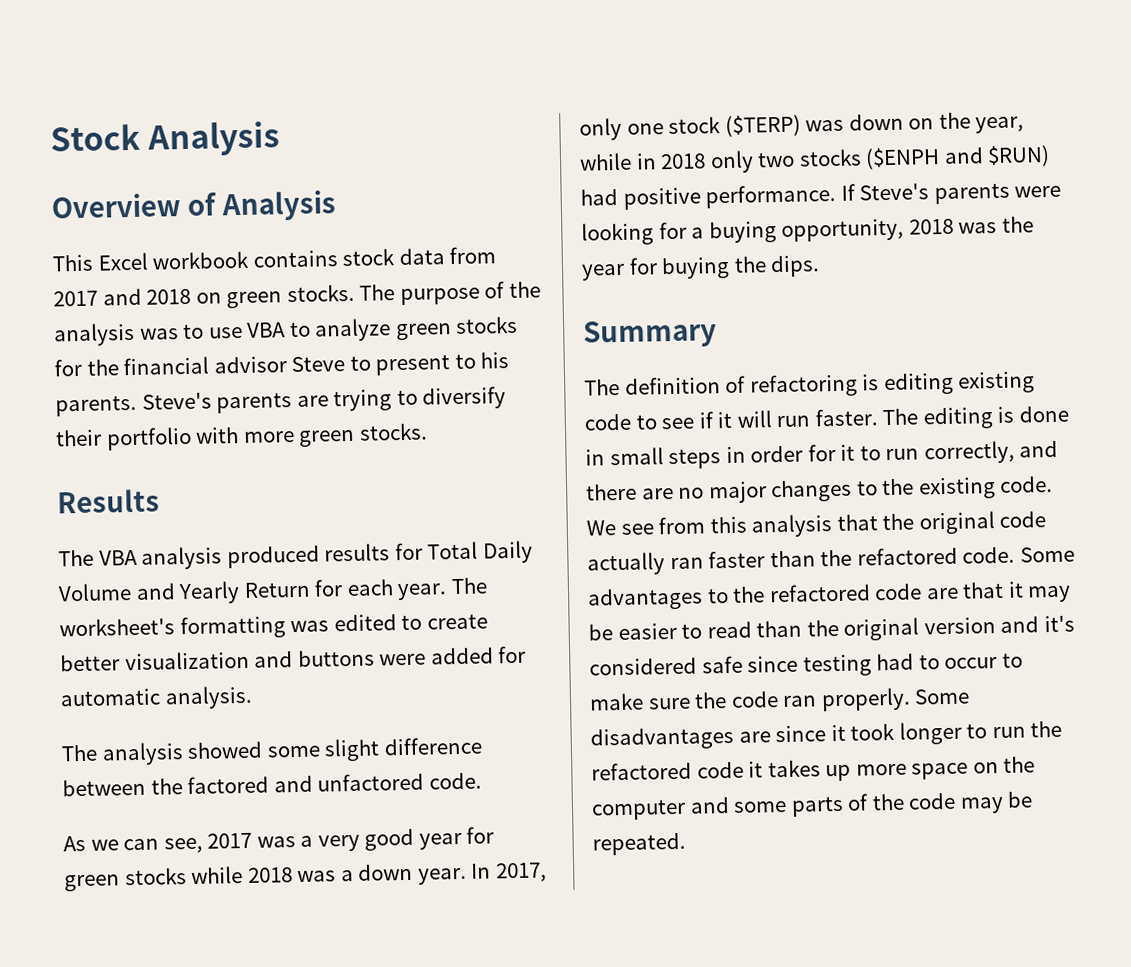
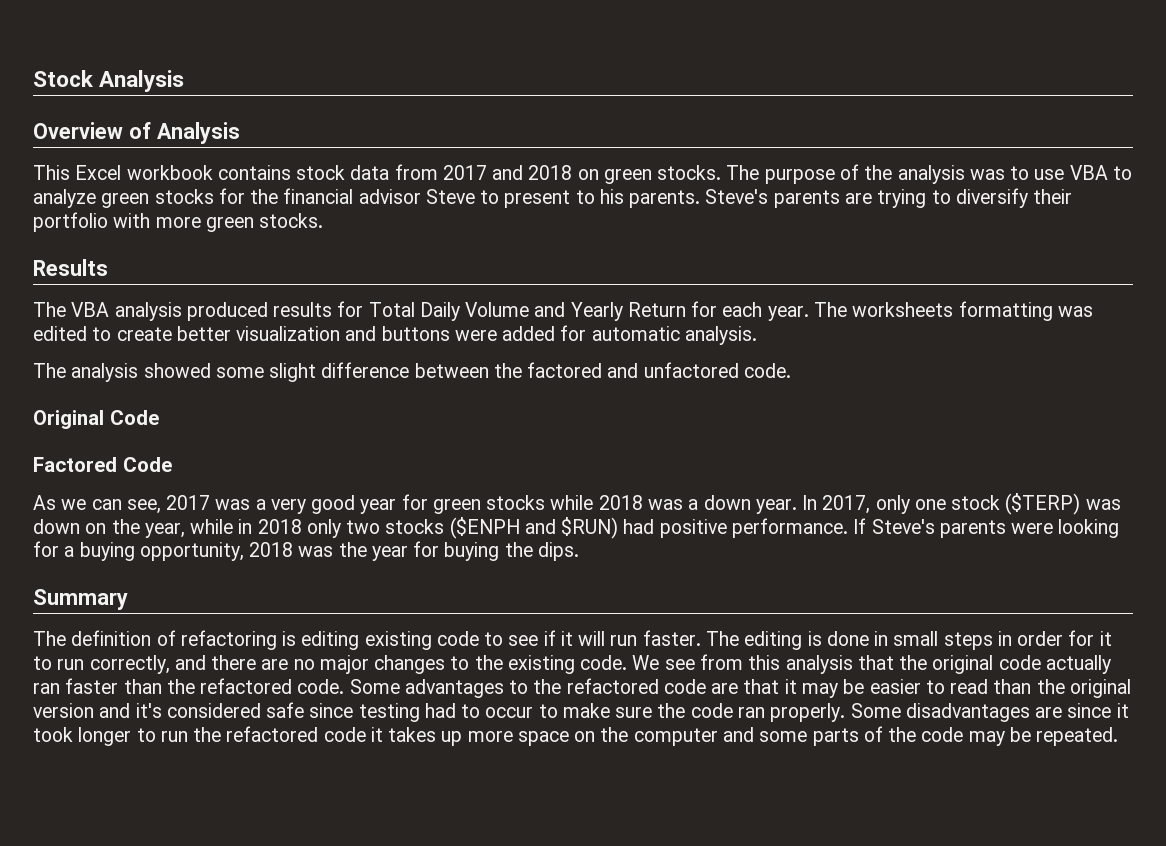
[59,617,175,637] worksheet's -> [852,302,954,317] worksheets
(482, 781) none -> [33,410,159,429] [33,457,172,472] // Original Code // Factored Code

